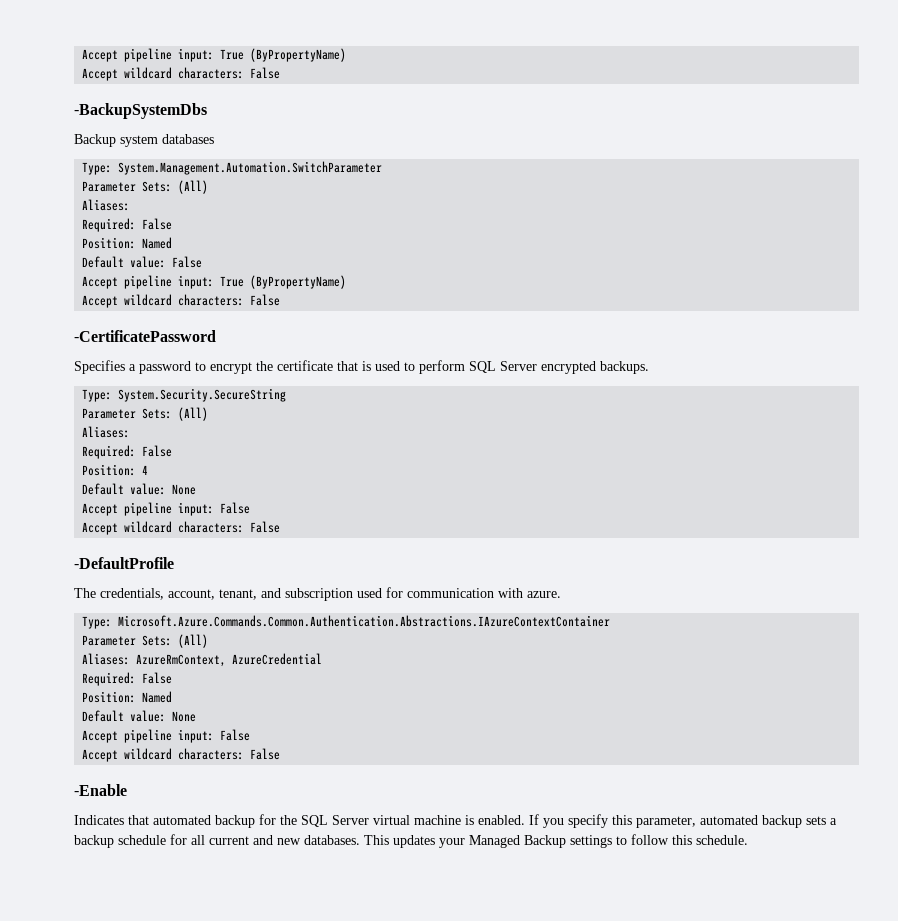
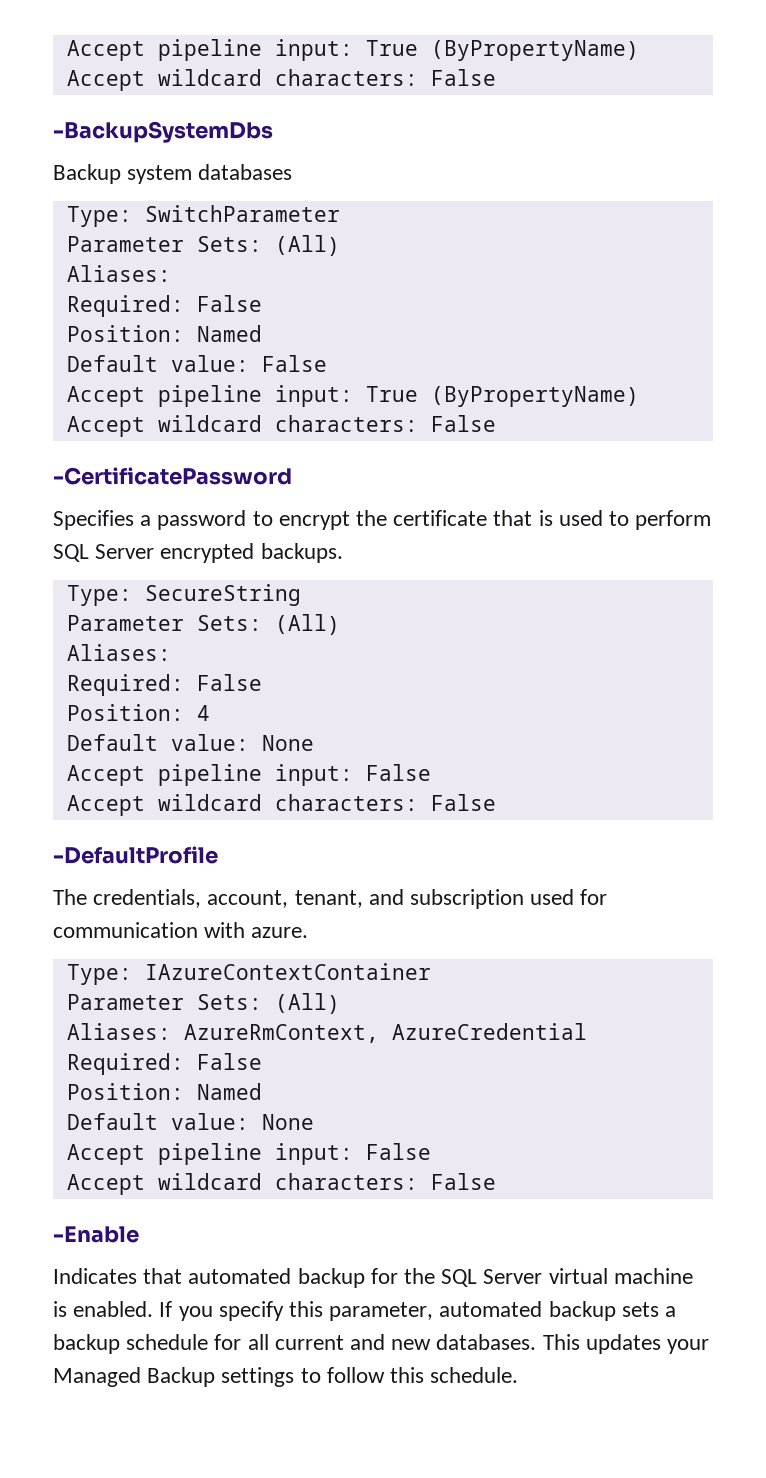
[118,161,383,175] System.Management.Automation.SwitchParameter -> [144,205,340,222] SwitchParameter
[118,388,287,402] System.Security.SecureString -> [144,584,301,606] SecureString
[118,615,611,627] Microsoft.Azure.Commands.Common.Authentication.Abstractions.IAzureContextContainer -> [144,963,431,980] IAzureContextContainer

